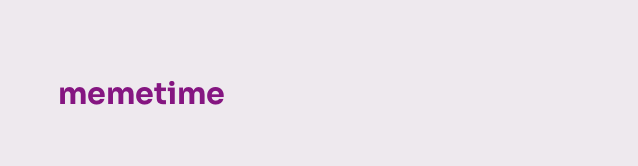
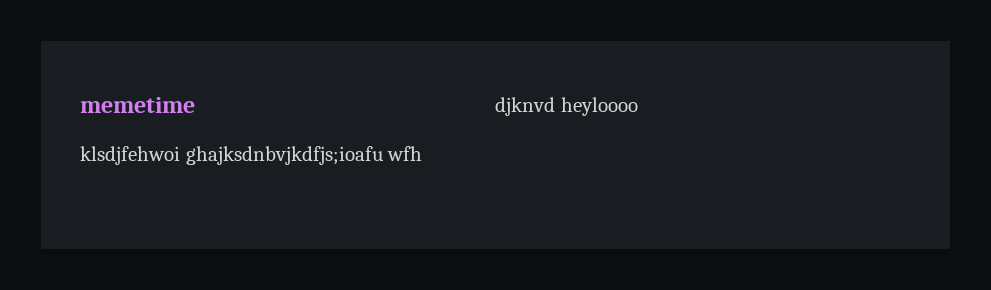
(225, 92) none -> [80,146,423,165] [495,97,638,116] // klsdjfehwoi ghajksdnbvjkdfjs;ioafu wfh djknvd heyloooo

